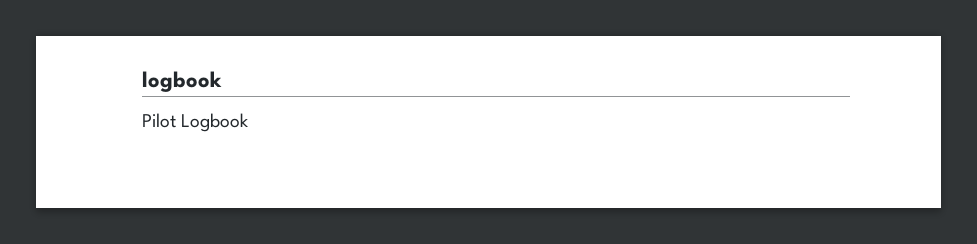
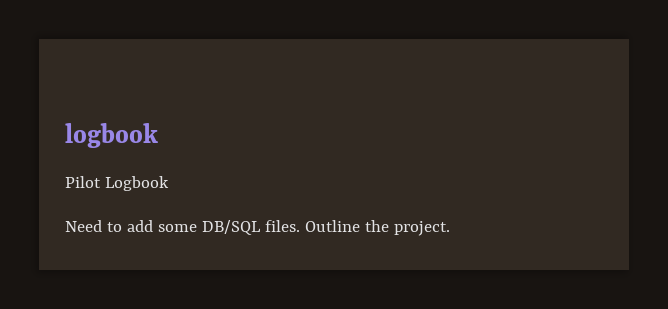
(250, 122) none -> [65,220,450,236] // Need to add some DB/SQL files. Outline the project.

